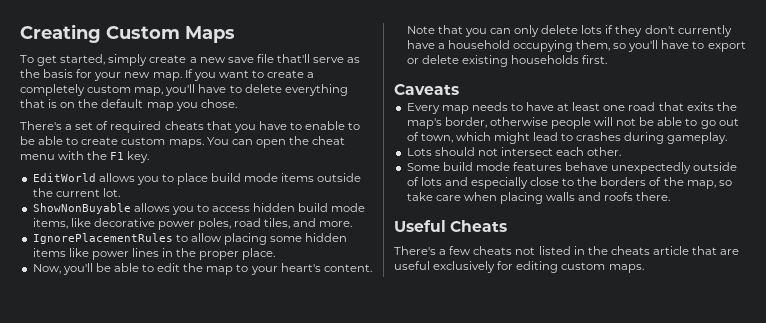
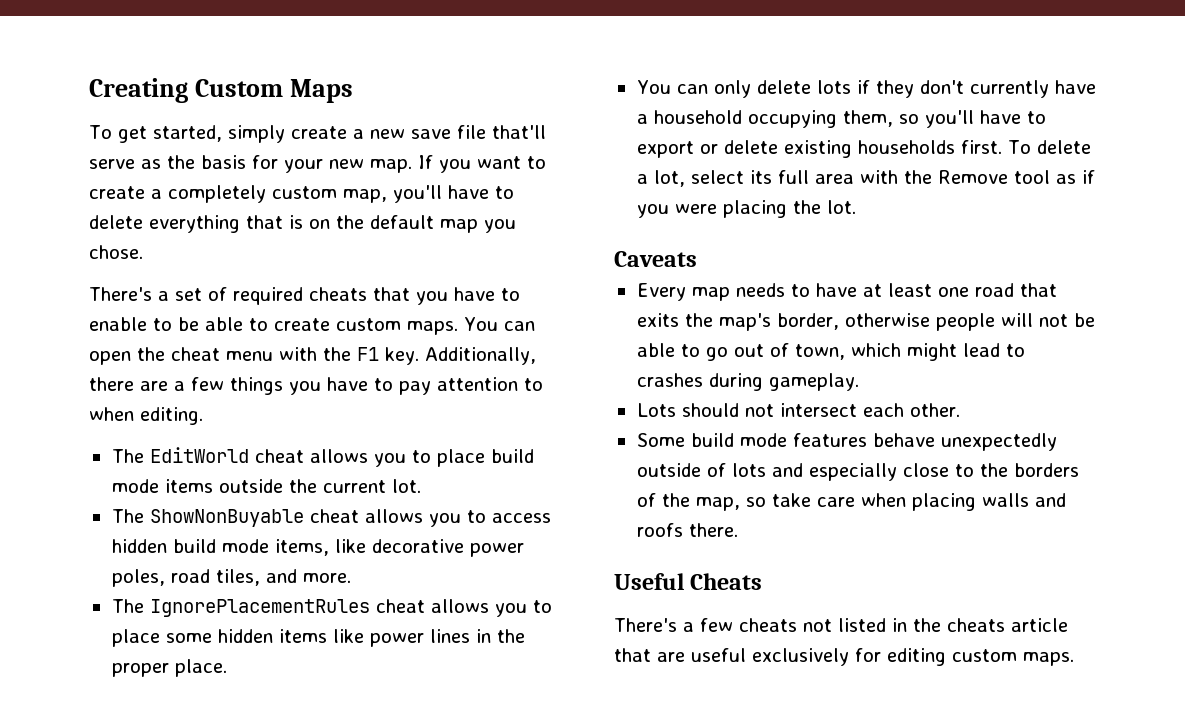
[32,173,96,182] // EditWorld -> [424,347,536,365] [89,377,543,395] [89,407,203,425] [111,447,304,463] Additionally, there are a few things you have to pay attention to when editing. // The EditWorld cheat
[32,203,131,214] ShowNonBuyable -> [111,509,359,527] The ShowNonBuyable cheat
[32,233,267,245] IgnorePlacementRules to allow placing -> [111,599,552,617] [111,629,160,647] The IgnorePlacementRules cheat allows you to place
[32,263,372,275] [406,25,487,37] Now, you'll be able to edit the map to your heart's content. Note that you -> [636,80,671,94] You
(608, 59) none -> [1007,140,1091,154] [636,170,1095,187] [636,200,856,218] To delete a lot, select its full area with the Remove tool as if you were placing the lot.

